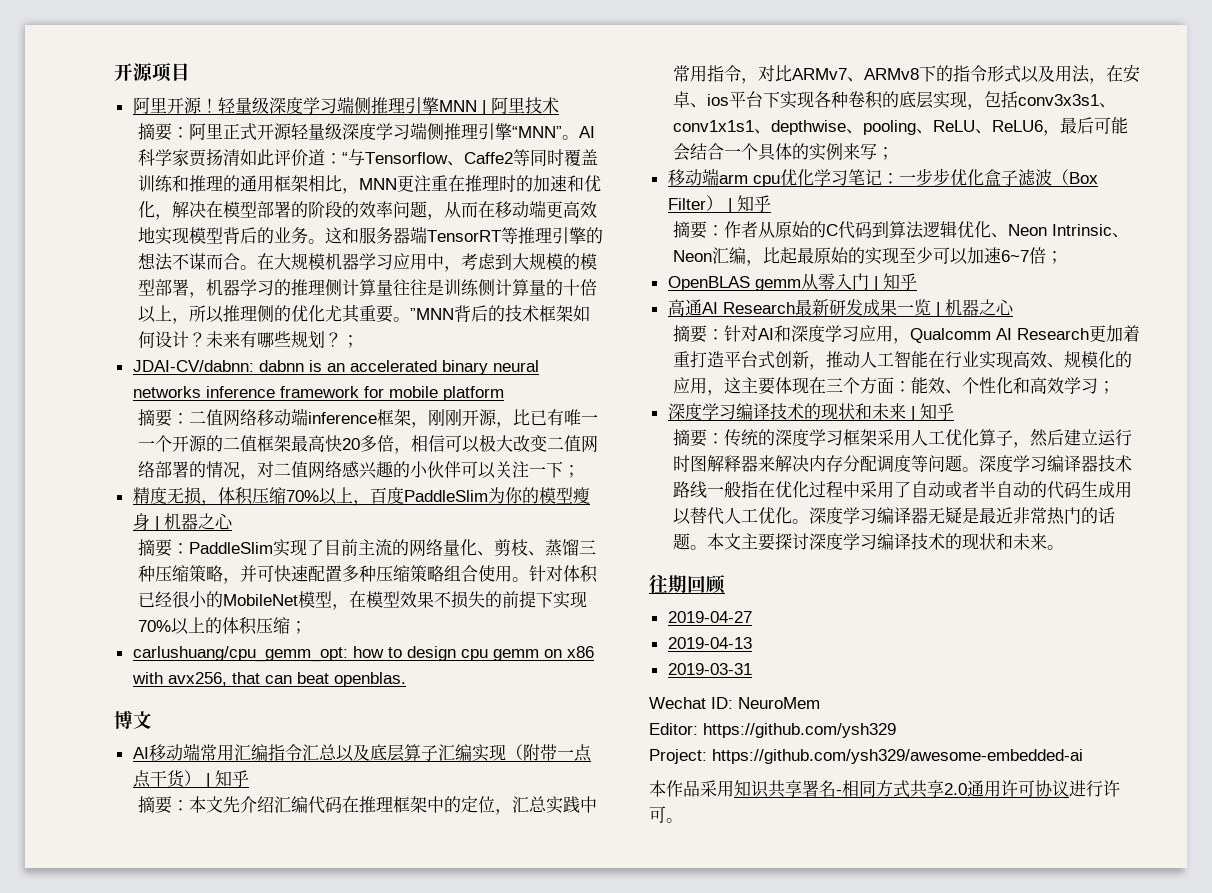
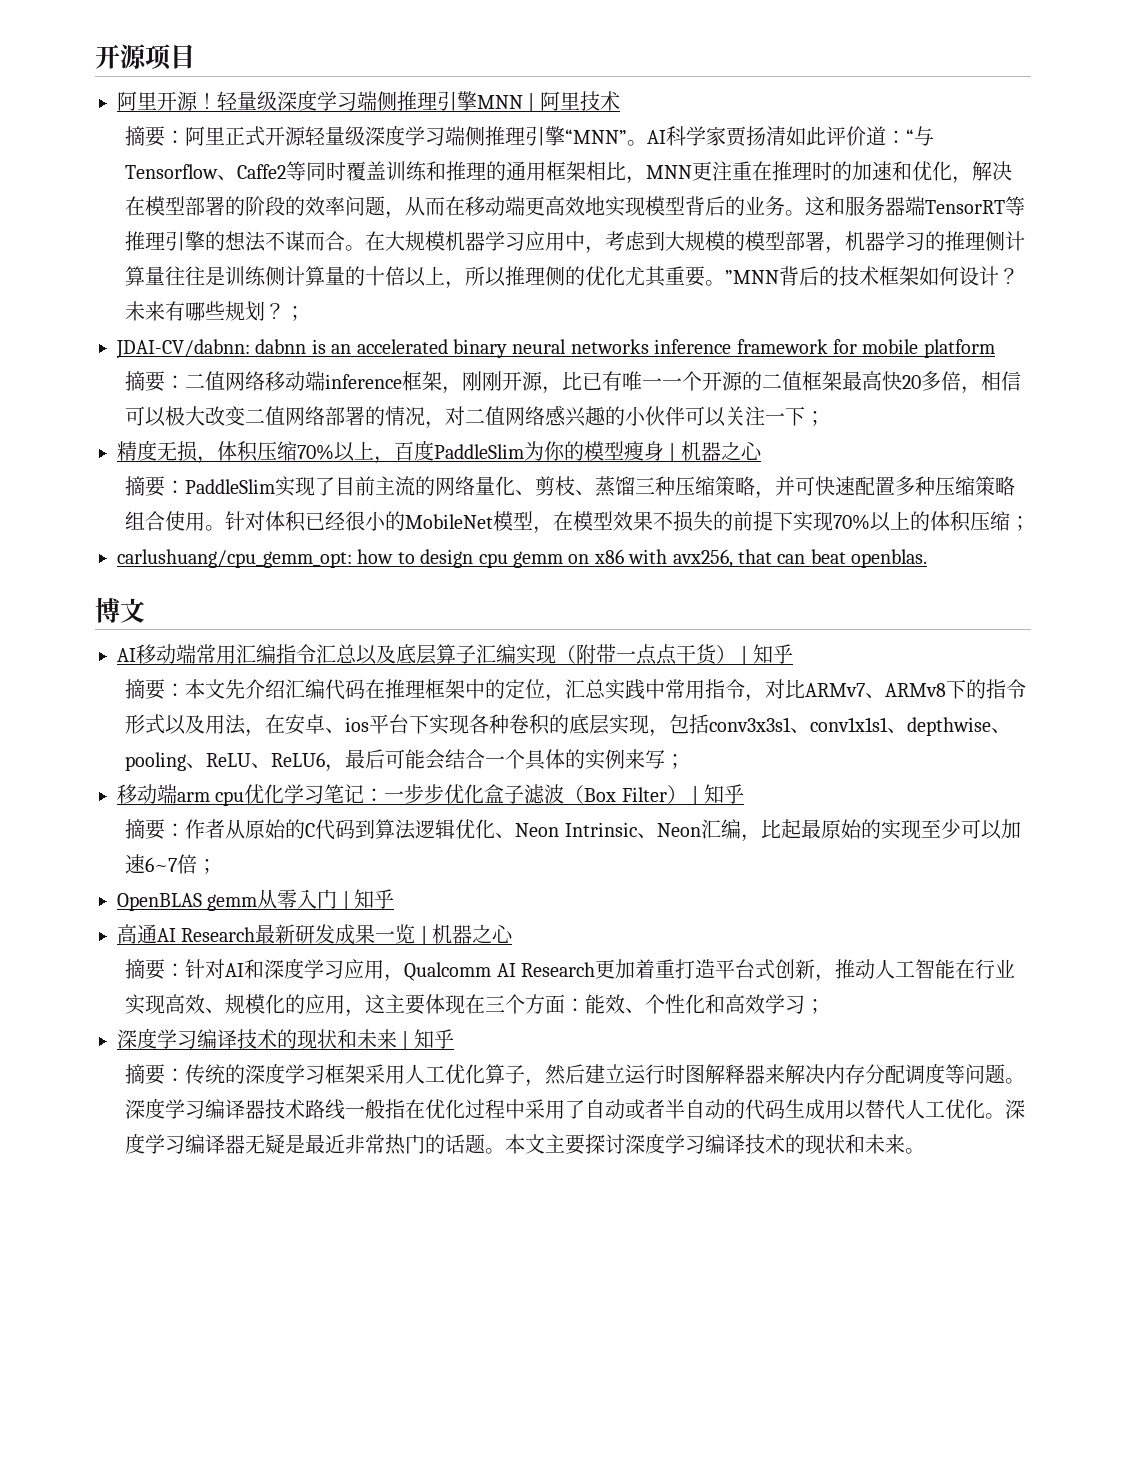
[649,574,726,594] [667,611,752,623] [667,637,752,649] [667,663,752,675] [649,697,820,709] [649,723,896,738] [649,749,1083,764] [649,780,1120,798] [649,806,683,823] // 往期回顾 // 2019-04-27 // 2019-04-13 // 2019-03-31 // Wechat ID: NeuroMem // Editor: https://github.com/ysh329 // Project: https://github.com/ysh329/awesome-embedded-ai // 本作品采用知识共享署名-相同方式共享2.0通用许可协议进行许可。 -> (926, 1151) none

